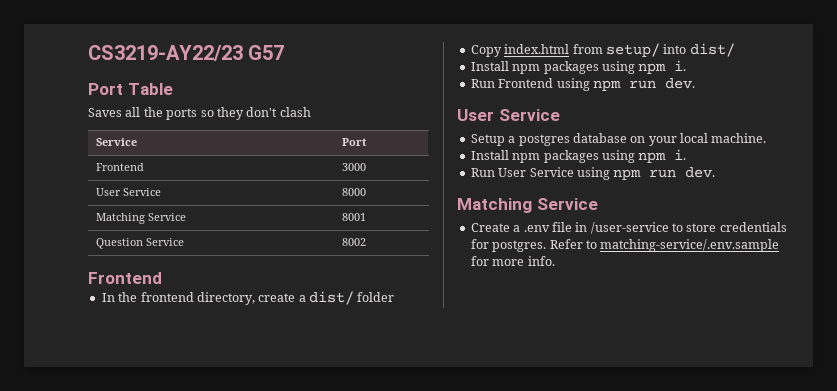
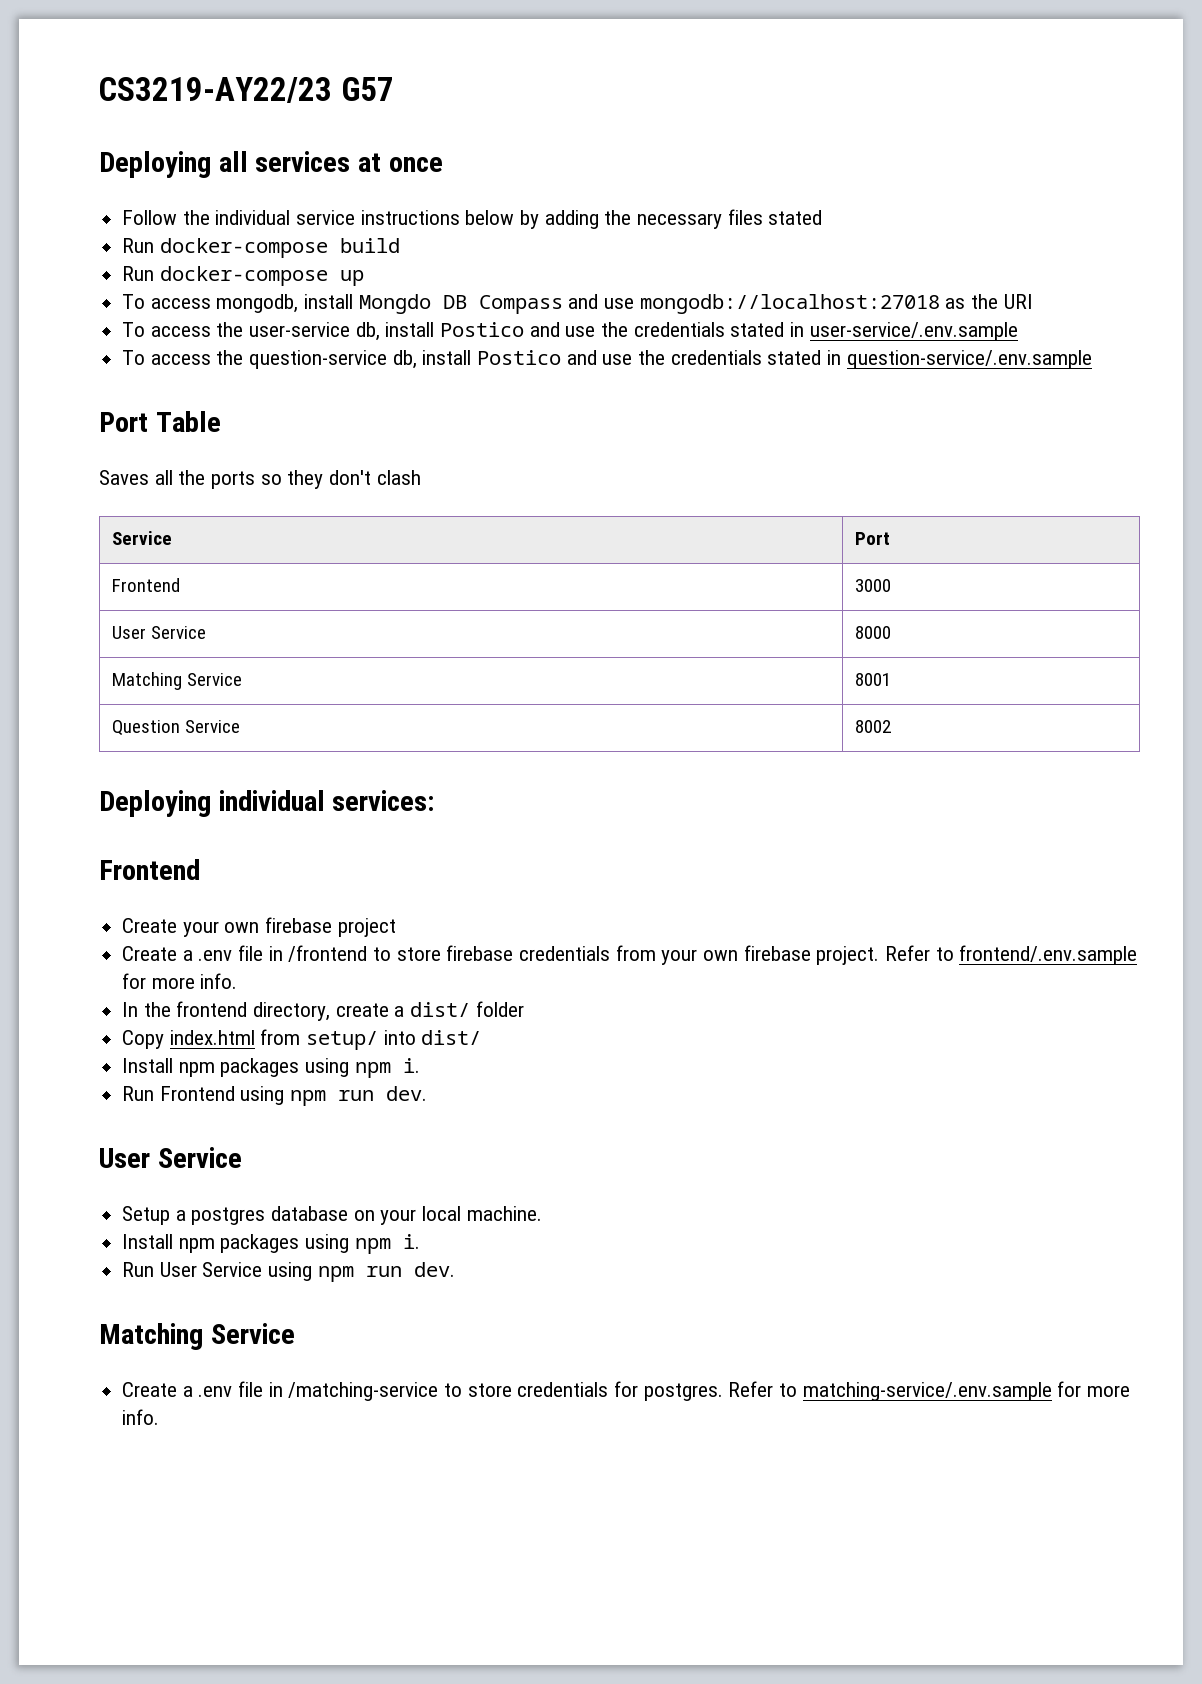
(285, 52) none -> [99,151,443,178] [122,209,823,229] [122,238,400,258] [122,266,364,286] [122,294,1033,314] [122,322,1018,341] [122,350,1092,369] // Deploying all services at once // Follow the individual service instructions below by adding the necessary files stated // Run docker-compose build // Run docker-compose up // To access mongodb, install Mongdo DB Compass and use mongodb://localhost:27018 as the URI // To access the user-service db, install Postico and use the credentials stated in user-service/.env.sample // To access the question-service db, install Postico and use the credentials stated in question-service/.env.sample
[88,272,162,284] Frontend -> [99,790,435,817] [99,859,200,880] [122,917,396,937] [122,945,1138,965] [122,973,238,989] Deploying individual services: // Frontend // Create your own firebase project // Create a .env file in /frontend to store firebase credentials from your own firebase project. Refer to frontend/.env.sample for more info.
[590,222,669,234] /user-service -> [288,1382,439,1401] /matching-service

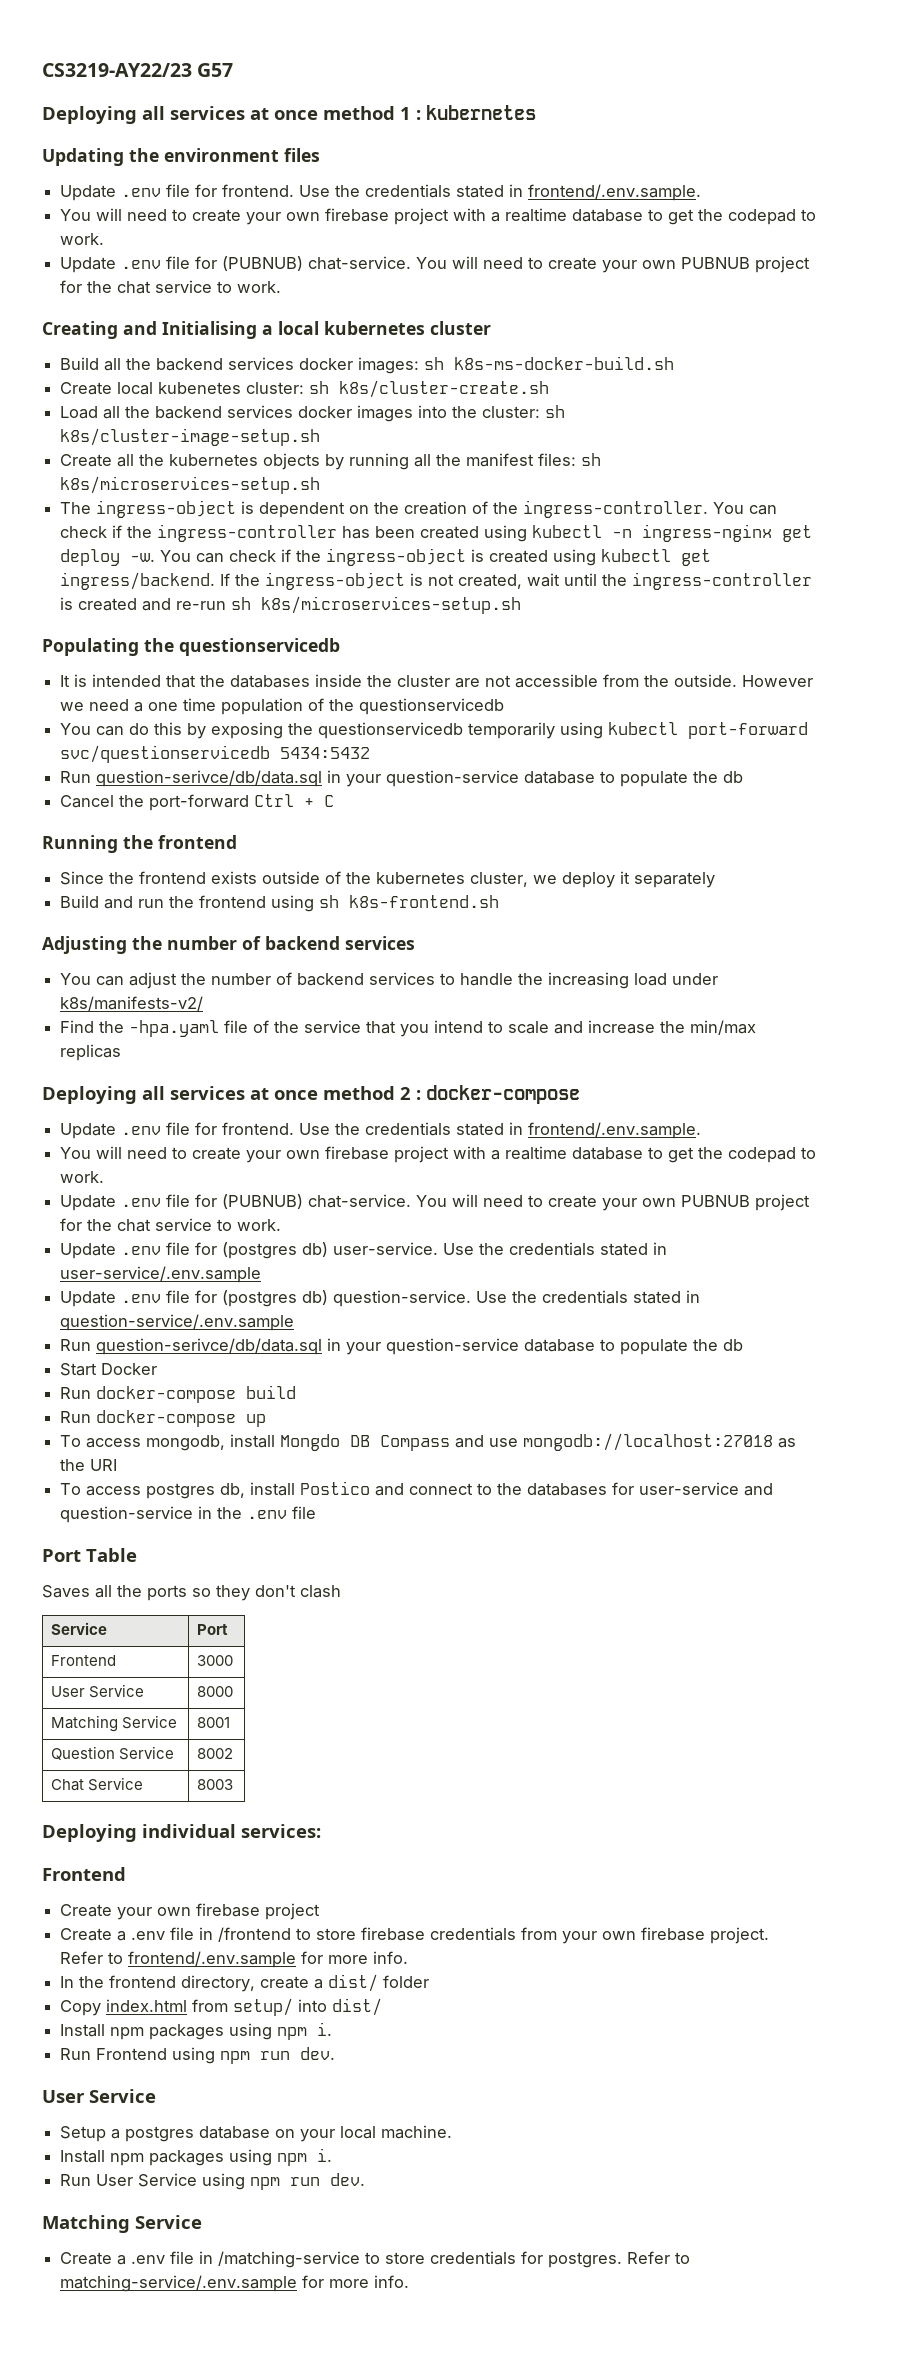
[122,209,823,229] // Follow the individual service instructions below by adding the necessary files stated -> [323,105,536,120] [42,148,320,166] [60,184,702,201] [60,208,817,225] [60,233,105,245] [60,256,811,273] [60,280,282,294] [42,321,491,339] [60,356,675,374] [60,380,550,398] [60,405,566,422] [60,428,321,446] [60,453,602,470] [60,476,321,494] [60,500,778,518] [60,524,813,542] [60,548,712,566] [60,572,813,590] [60,596,522,614] [42,638,340,656] [60,674,814,688] [60,698,505,715] [60,722,809,739] [60,745,371,763] [60,770,744,787] [60,794,335,811] [42,835,237,853] [60,871,716,888] [60,895,500,912] [42,936,415,954] [60,972,719,989] [60,996,204,1011] [60,1020,757,1037] [60,1044,122,1061] [42,1085,580,1104] [60,1122,702,1139] [60,1146,817,1163] [60,1171,105,1183] [60,1194,811,1211] [60,1218,282,1232] [60,1242,668,1259] [60,1266,262,1283] [60,1290,701,1307] [60,1314,295,1331] [60,1338,744,1355] [60,1363,158,1376] method 1 : kubernetes // Updating the environment files // Update .env file for frontend. Use the credentials stated in frontend/.env.sample. // You will need to create your own firebase project with a realtime database to get the codepad to work. // Update .env file for (PUBNUB) chat-service. You will need to create your own PUBNUB project for the chat service to work. // Creating and Initialising a local kubernetes cluster // Build all the backend services docker images: sh k8s-ms-docker-build.sh // Create local kubenetes cluster: sh k8s/cluster-create.sh // Load all the backend services docker images into the cluster: sh k8s/cluster-image-setup.sh // Create all the kubernetes objects by running all the manifest files: sh k8s/microservices-setup.sh // The ingress-object is dependent on the creation of the ingress-controller. You can check if the ingress-controller has been created using kubectl -n ingress-nginx get deploy -w. You can check if the ingress-object is created using kubectl get ingress/backend. If the ingress-object is not created, wait until the ingress-controller is created and re-run sh k8s/microservices-setup.sh // Populating the questionservicedb // It is intended that the databases inside the cluster are not accessible from the outside. However we need a one time population of the questionservicedb // You can do this by exposing the questionservicedb temporarily using kubectl port-forward svc/questionservicedb 5434:5432 // Run question-serivce/db/data.sql in your question-service database to populate the db // Cancel the port-forward Ctrl + C // Running the frontend // Since the frontend exists outside of the kubernetes cluster, we deploy it separately // Build and run the frontend using sh k8s-frontend.sh // Adjusting the number of backend services // You can adjust the number of backend services to handle the increasing load under k8s/manifests-v2/ // Find the -hpa.yaml file of the service that you intend to scale and increase the min/max replicas // Deploying all services at once method 2 : docker-compose // Update .env file for frontend. Use the credentials stated in frontend/.env.sample. // You will need to create your own firebase project with a realtime database to get the codepad to work. // Update .env file for (PUBNUB) chat-service. You will need to create your own PUBNUB project for the chat service to work. // Update .env file for (postgres db) user-service. Use the credentials stated in user-service/.env.sample // Update .env file for (postgres db) question-service. Use the credentials stated in question-service/.env.sample // Run question-serivce/db/data.sql in your question-service database to populate the db // Start Docker
[216,322,1018,341] [122,350,1092,369] the user-service db, install Postico and use the credentials stated in user-service/.env.sample // To access the question-service db, install Postico and use the credentials stated in question-service/.env.sample -> [146,1481,774,1499] [60,1506,317,1523] postgres db, install Postico and connect to the databases for user-service and question-service in the .env file
(892, 726) none -> [51,1777,144,1791] [197,1779,234,1790] // Chat Service | 8003

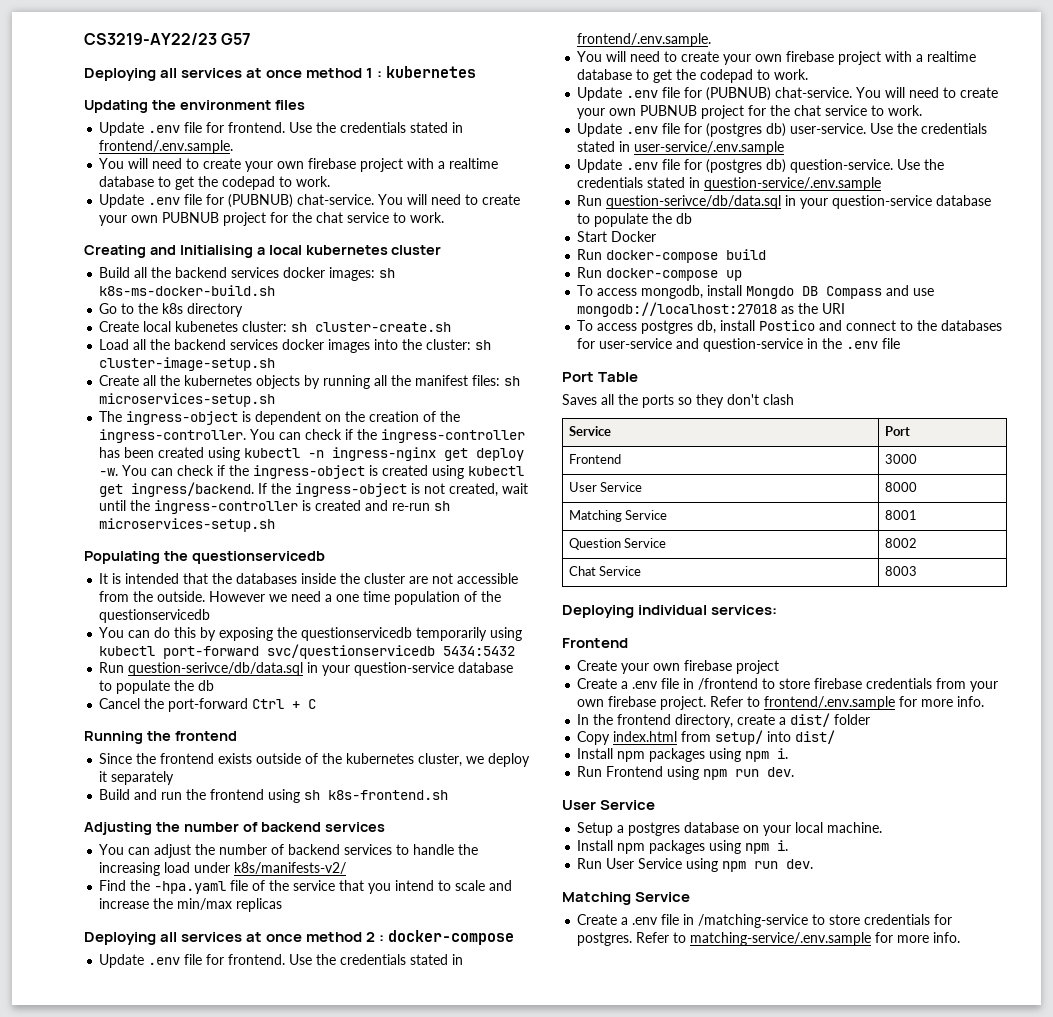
(675, 363) none -> [99,303,244,317] // Go to the k8s directory
[339,380,550,398] k8s/cluster-create.sh -> [315,322,452,332] cluster-create.sh
[60,428,321,446] k8s/cluster-image-setup.sh -> [99,357,276,371] cluster-image-setup.sh
[60,476,321,494] k8s/microservices-setup.sh -> [99,393,276,407] microservices-setup.sh
[261,596,522,614] k8s/microservices-setup.sh -> [99,518,276,532] microservices-setup.sh

